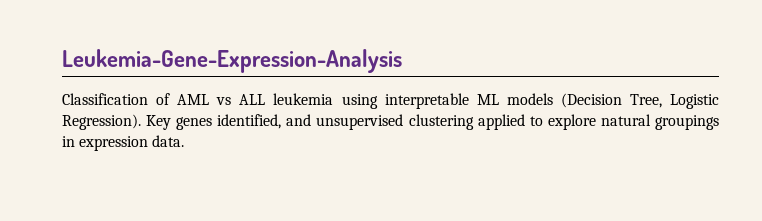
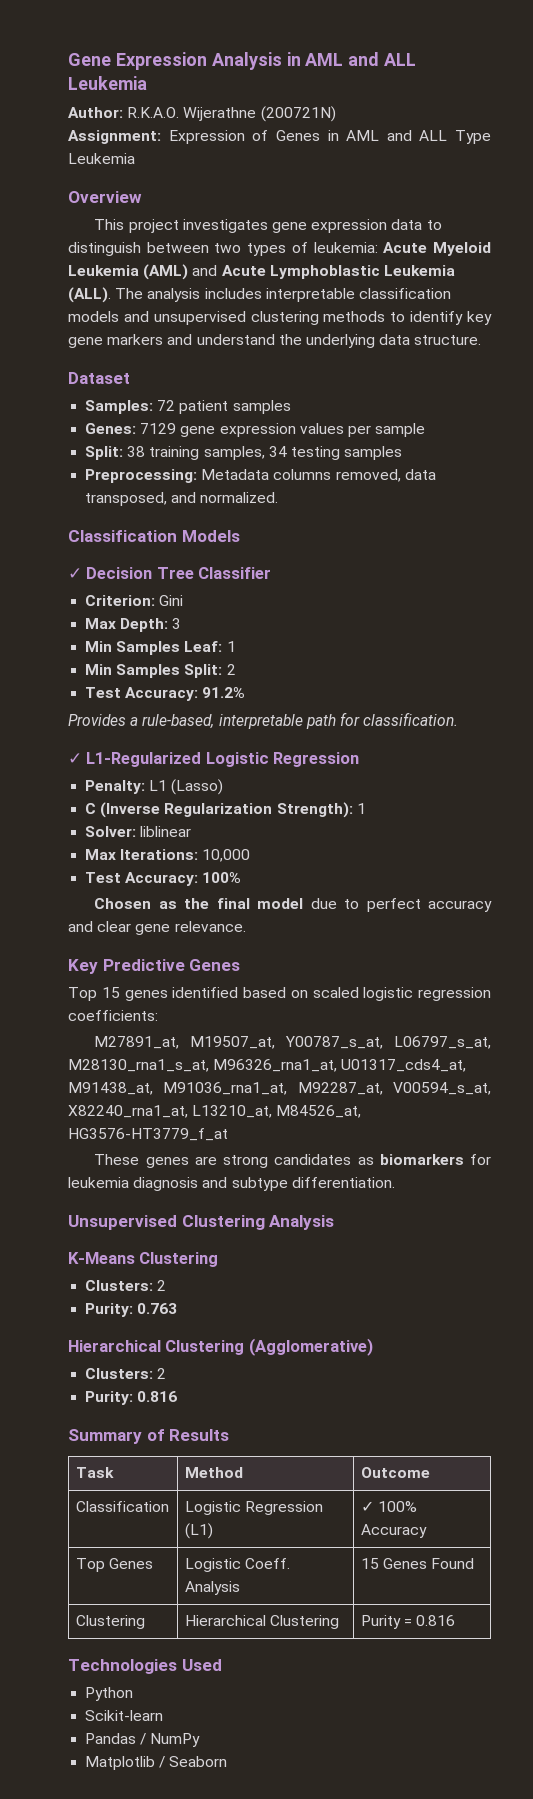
[62,49,402,73] [62,93,719,109] [62,114,719,130] [62,135,185,151] Leukemia-Gene-Expression-Analysis // Classification of AML vs ALL leukemia using interpretable ML models (Decision Tree, Logistic Regression). Key genes identified, and unsupervised clustering applied to explore natural groupings in expression data. -> [68,52,417,70] [68,76,147,90] [68,106,336,122] [68,130,491,144] [68,153,135,164] [68,191,142,203] [94,219,442,233] [68,242,492,256] [68,264,455,280] [68,287,451,303] [68,311,492,325] [68,334,482,348] [68,372,130,384] [85,400,291,414] [85,423,426,437] [85,446,403,460] [85,469,436,483] [85,492,279,506] [68,530,240,542] [68,567,272,579] [85,595,184,606] [85,618,182,632] [85,641,236,655] [85,664,236,678] [85,687,246,701] [68,712,459,729] [68,752,360,767] [85,779,224,795] [85,802,366,818] [85,826,192,837] [85,849,251,862] [85,872,242,886] [94,898,492,912] [68,921,246,935] [68,959,241,974] [68,987,491,1001] [68,1010,158,1021] [94,1036,491,1049] [68,1059,467,1072] [68,1082,491,1095] [68,1105,362,1118] [68,1128,228,1141] [94,1154,491,1168] [68,1177,395,1191] [68,1215,335,1230] [68,1252,219,1267] [85,1280,167,1291] [85,1303,178,1317] [68,1338,373,1356] [85,1368,167,1379] [85,1391,178,1405] [68,1429,230,1444] [75,1467,114,1478] [184,1467,243,1478] [360,1467,430,1478] [75,1501,169,1512] [184,1501,324,1515] [184,1523,213,1539] [360,1501,418,1512] [360,1524,427,1538] [75,1558,154,1572] [184,1558,291,1572] [184,1581,240,1595] [360,1558,475,1569] [75,1615,145,1629] [184,1615,340,1629] [360,1615,456,1629] [68,1659,222,1674] [85,1687,134,1701] [85,1710,164,1721] [85,1733,201,1747] [85,1756,228,1770] Gene Expression Analysis in AML and ALL Leukemia // Author: R.K.A.O. Wijerathne (200721N) // Assignment: Expression of Genes in AML and ALL Type Leukemia // Overview // This project investigates gene expression data to distinguish between two types of leukemia: Acute Myeloid Leukemia (AML) and Acute Lymphoblastic Leukemia (ALL). The analysis includes interpretable classification models and unsupervised clustering methods to identify key gene markers and understand the underlying data structure. // Dataset // Samples: 72 patient samples // Genes: 7129 gene expression values per sample // Split: 38 training samples, 34 testing samples // Preprocessing: Metadata columns removed, data transposed, and normalized. // Classification Models // ✓ Decision Tree Classifier // Criterion: Gini // Max Depth: 3 // Min Samples Leaf: 1 // Min Samples Split: 2 // Test Accuracy: 91.2% // Provides a rule-based, interpretable path for classification. // ✓ L1-Regularized Logistic Regression // Penalty: L1 (Lasso) // C (Inverse Regularization Strength): 1 // Solver: liblinear // Max Iterations: 10,000 // Test Accuracy: 100% // Chosen as the final model due to perfect accuracy and clear gene relevance. // Key Predictive Genes // Top 15 genes identified based on scaled logistic regression coefficients: // M27891_at, M19507_at, Y00787_s_at, L06797_s_at, M28130_rna1_s_at, M96326_rna1_at, U01317_cds4_at, M91438_at, M91036_rna1_at, M92287_at, V00594_s_at, X82240_rna1_at, L13210_at, M84526_at, HG3576-HT3779_f_at // These genes are strong candidates as biomarkers for leukemia diagnosis and subtype differentiation. // Unsupervised Clustering Analysis // K-Means Clustering // Clusters: 2 // Purity: 0.763 // Hierarchical Clustering (Agglomerative) // Clusters: 2 // Purity: 0.816 // Summary of Results // Task | Method | Outcome // Classification | Logistic Regression (L1) | ✓ 100% Accuracy // Top Genes | Logistic Coeff. Analysis | 15 Genes Found // Clustering | Hierarchical Clustering | Purity = 0.816 // Technologies Used // Python // Scikit-learn // Pandas / NumPy // Matplotlib / Seaborn

